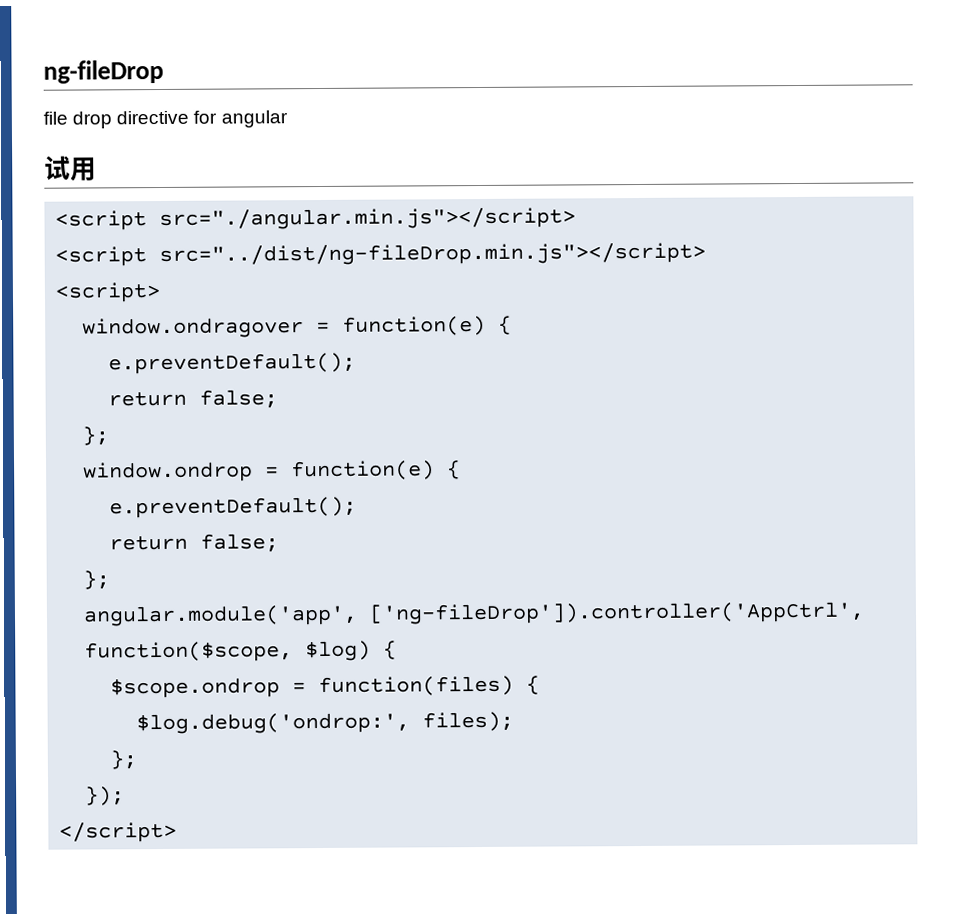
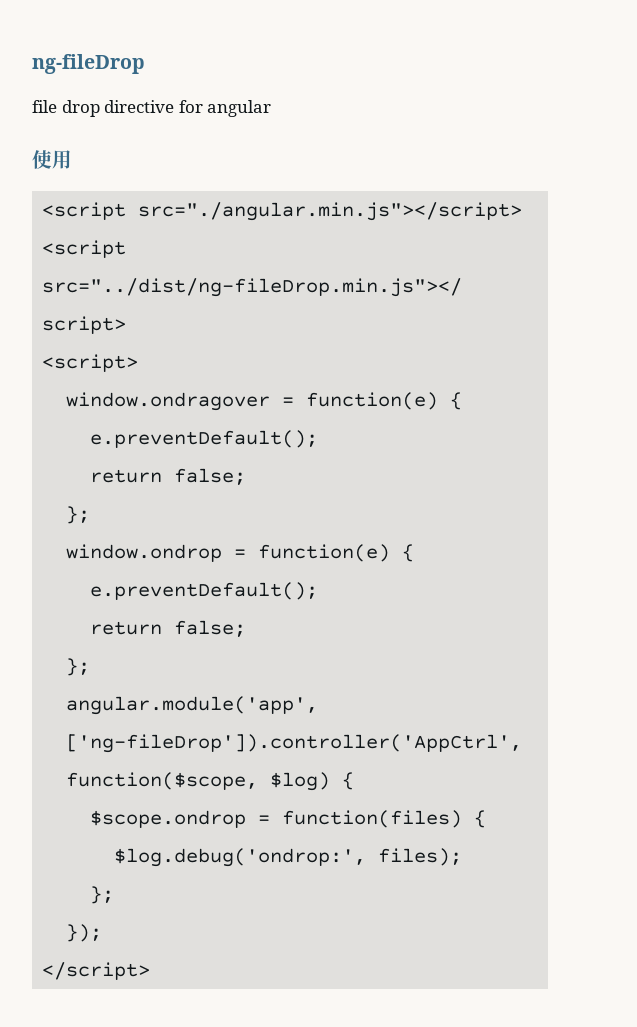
[44,155,71,181] 试 -> [32,150,52,169] 使

